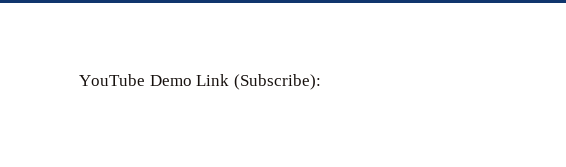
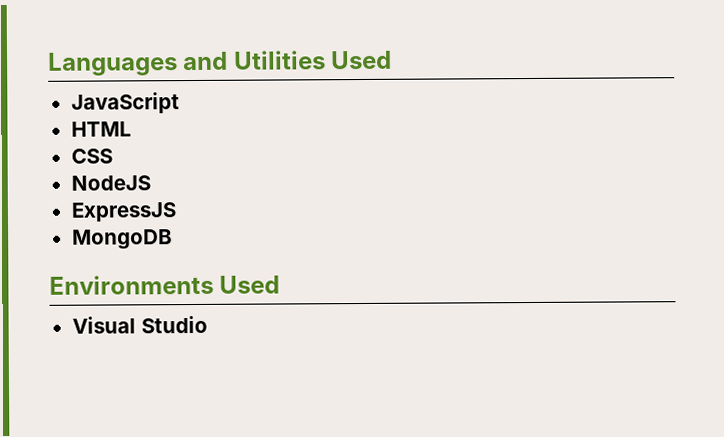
[79,74,321,90] YouTube Demo Link (Subscribe): -> [48,50,393,76] [70,92,180,114] [70,121,132,137] [70,148,113,164] [70,175,151,191] [70,202,177,222] [71,229,173,250] [49,274,281,295] [71,315,208,334] Languages and Utilities Used // JavaScript // HTML // CSS // NodeJS // ExpressJS // MongoDB // Environments Used // Visual Studio

